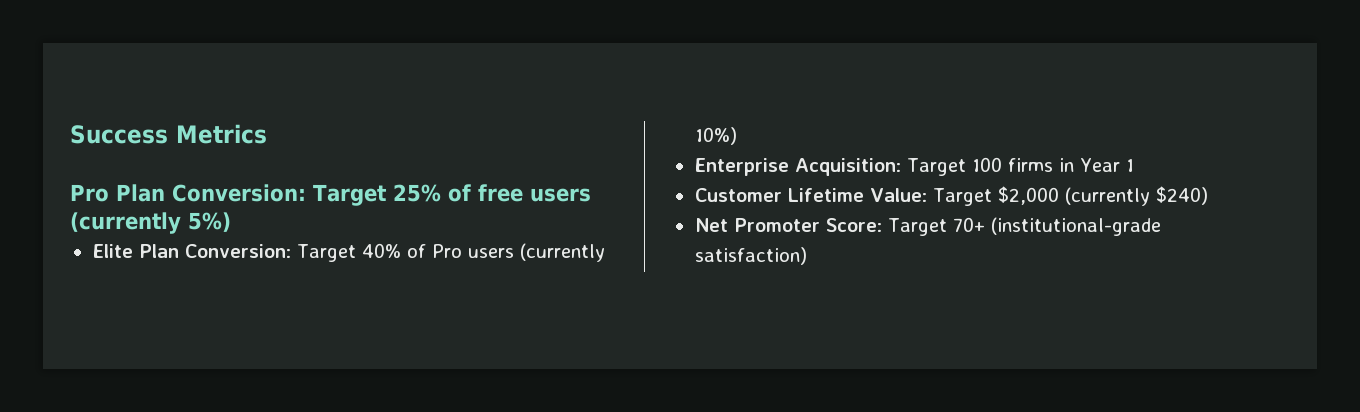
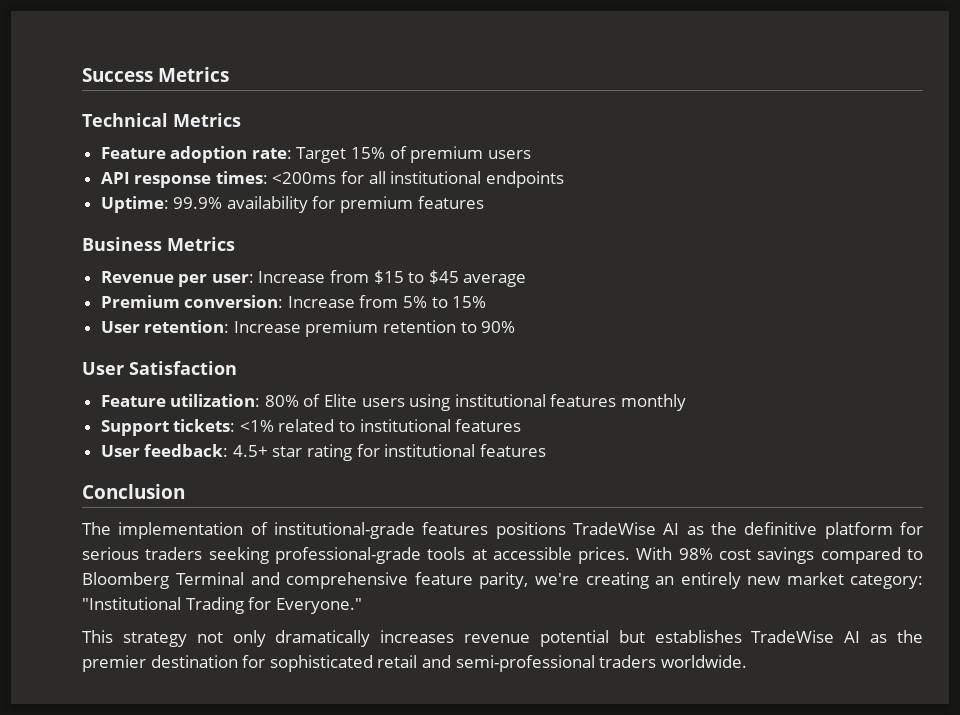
[70,184,591,206] [70,212,231,234] [92,243,605,262] [694,127,737,145] [694,157,1134,176] [694,186,1208,206] [694,217,1161,236] [694,247,807,265] Pro Plan Conversion: Target 25% of free users (currently 5%) // Elite Plan Conversion: Target 40% of Pro users (currently 10%) // Enterprise Acquisition: Target 100 firms in Year 1 // Customer Lifetime Value: Target $2,000 (currently $240) // Net Promoter Score: Target 70+ (institutional-grade satisfaction) -> [82,113,241,127] [100,146,531,163] [100,171,564,188] [100,196,484,213] [82,237,235,251] [100,270,527,287] [100,295,487,308] [100,320,516,337] [82,361,237,375] [100,394,687,411] [100,419,522,436] [100,444,546,461] [82,484,185,499] [82,522,923,539] [82,547,923,564] [82,572,924,589] [82,597,362,614] [82,630,923,647] [82,655,747,672] Technical Metrics // Feature adoption rate: Target 15% of premium users // API response times: <200ms for all institutional endpoints // Uptime: 99.9% availability for premium features // Business Metrics // Revenue per user: Increase from $15 to $45 average // Premium conversion: Increase from 5% to 15% // User retention: Increase premium retention to 90% // User Satisfaction // Feature utilization: 80% of Elite users using institutional features monthly // Support tickets: <1% related to institutional features // User feedback: 4.5+ star rating for institutional features // Conclusion // The implementation of institutional-grade features positions TradeWise AI as the definitive platform for serious traders seeking professional-grade tools at accessible prices. With 98% cost savings compared to Bloomberg Terminal and comprehensive feature parity, we're creating an entirely new market category: "Institutional Trading for Everyone." // This strategy not only dramatically increases revenue potential but establishes TradeWise AI as the premier destination for sophisticated retail and semi-professional traders worldwide.

